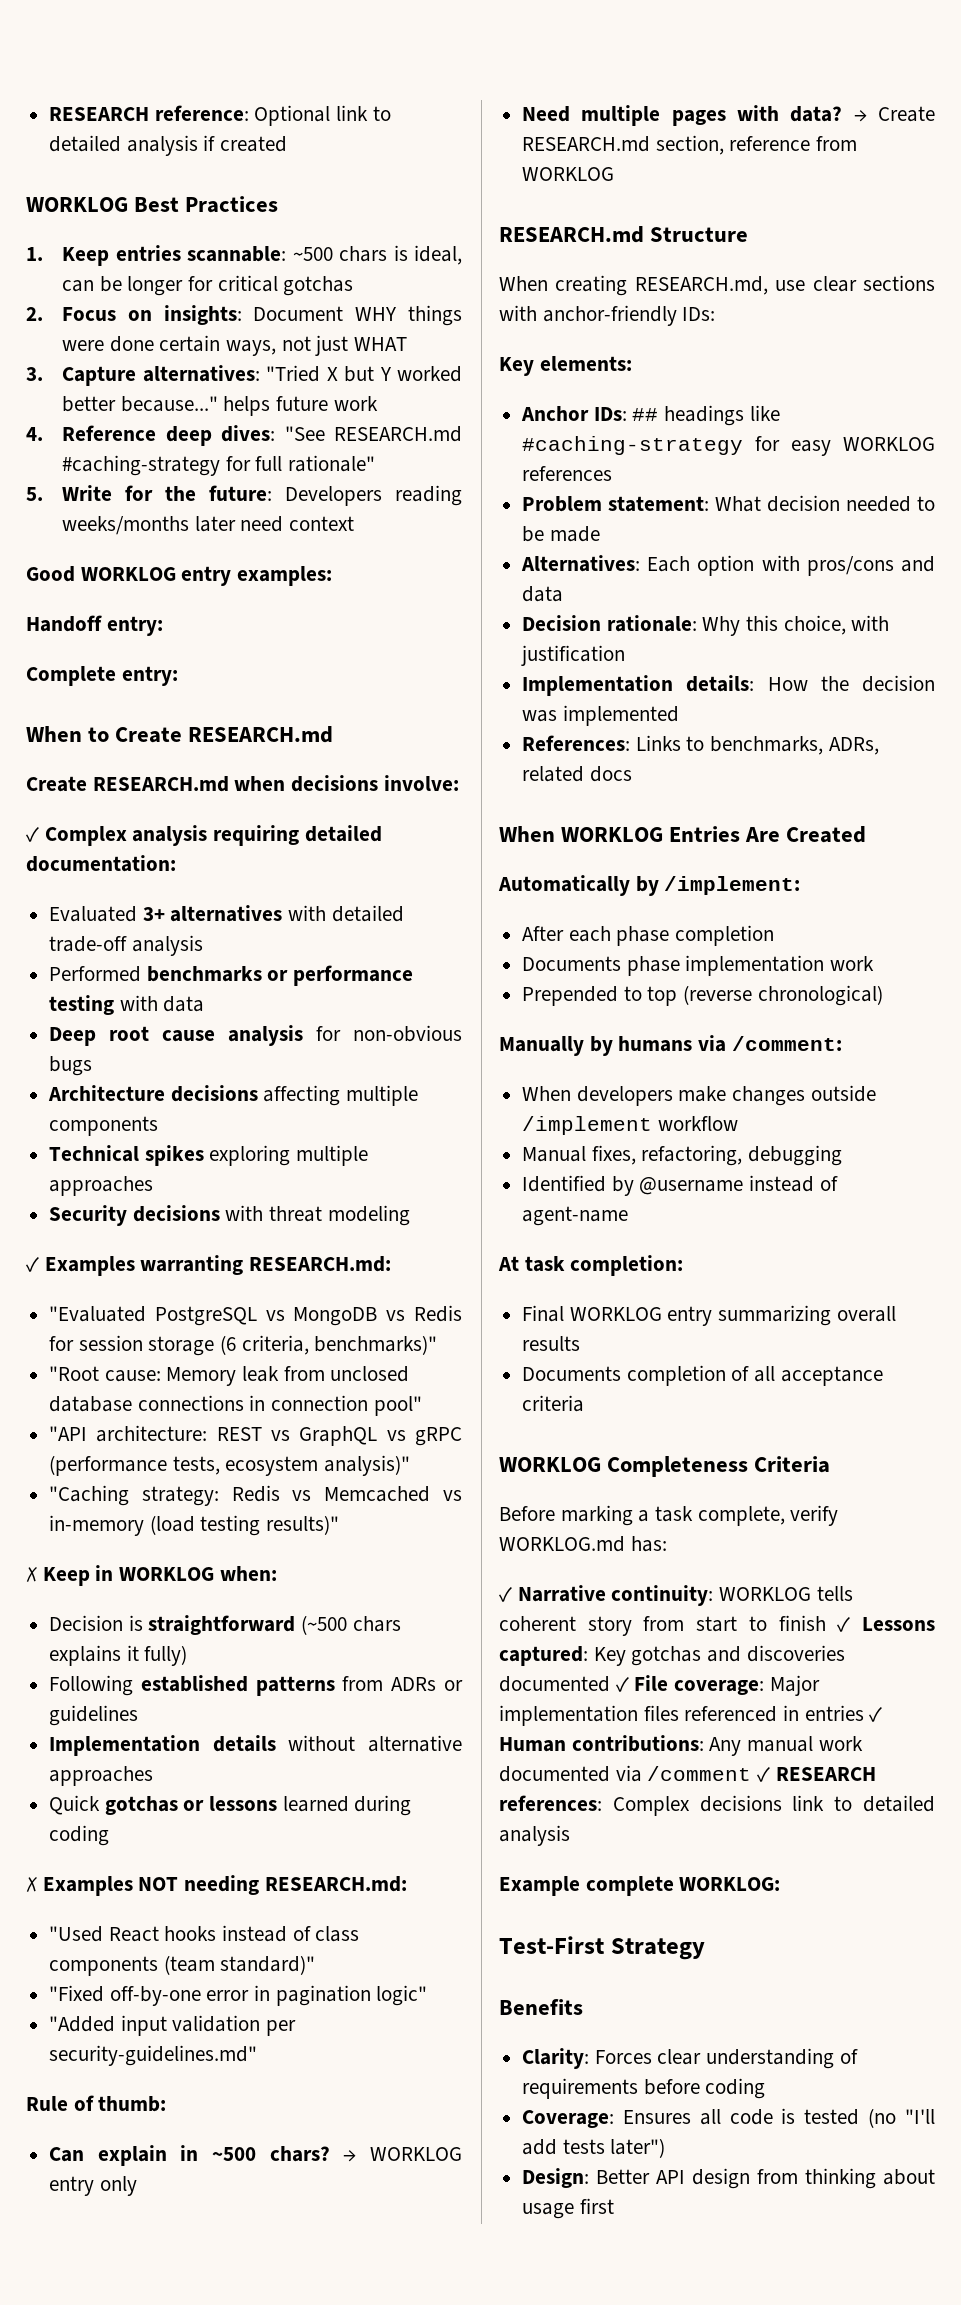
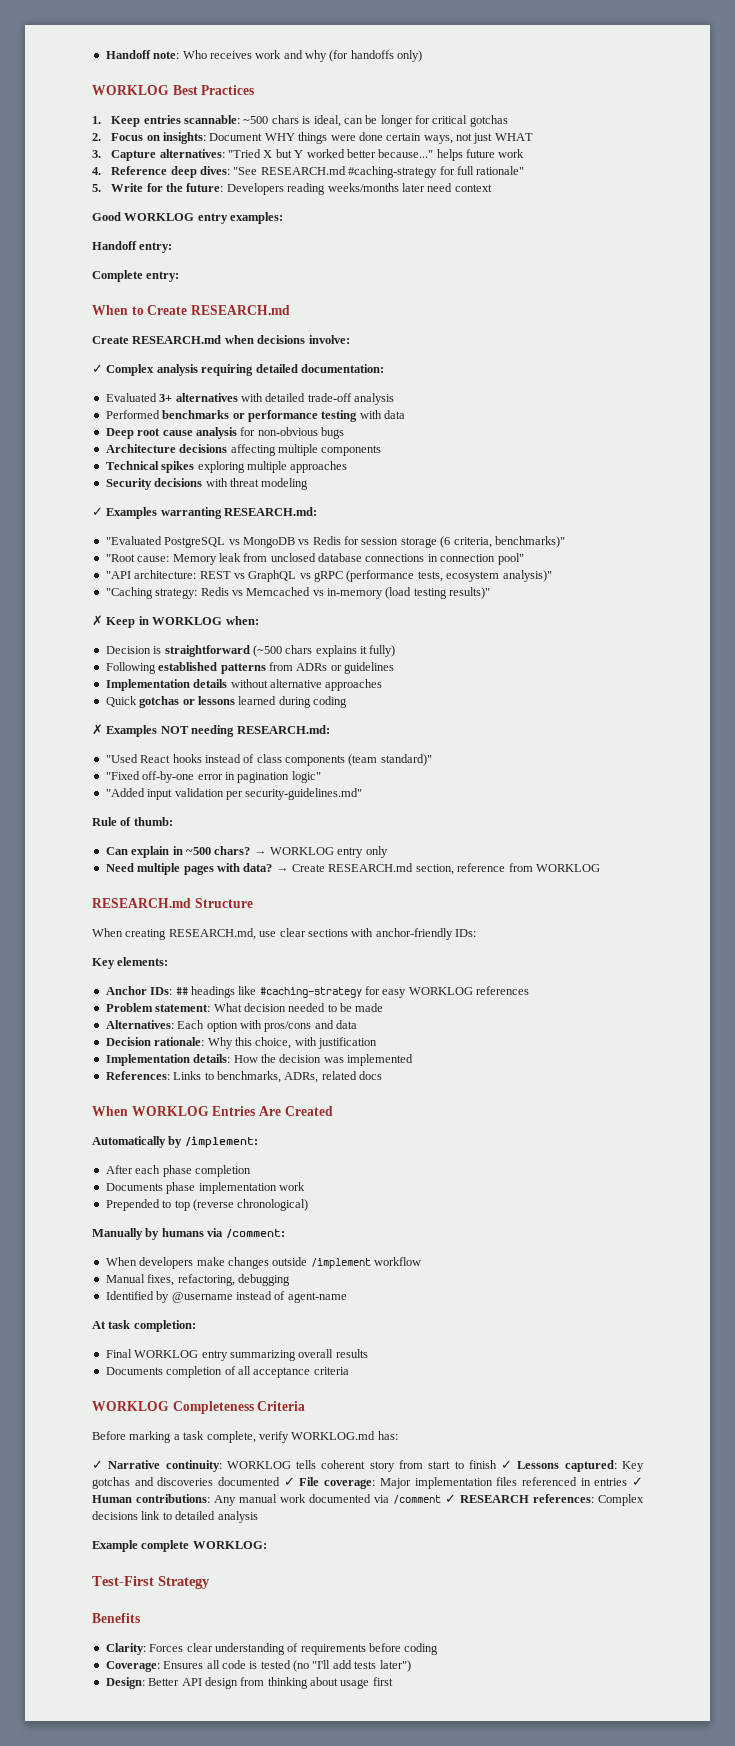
[49,105,391,126] [49,135,288,156] RESEARCH reference: Optional link to detailed analysis if created -> [105,50,423,62] Handoff note: Who receives work and why (for handoffs only)

